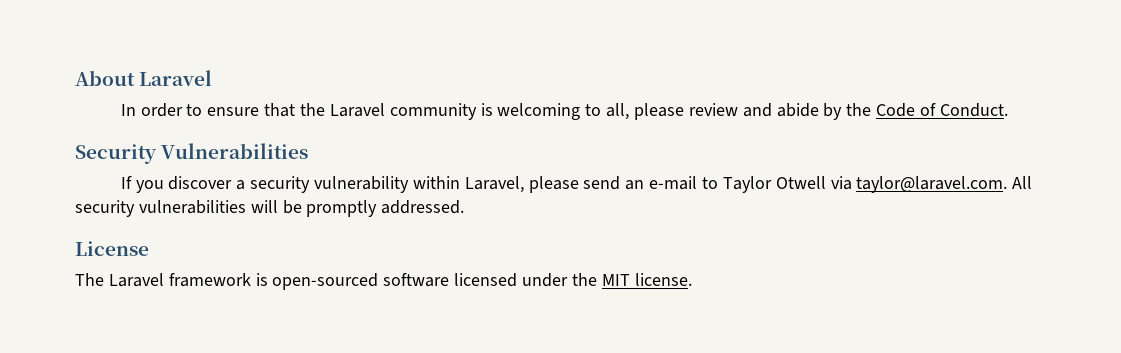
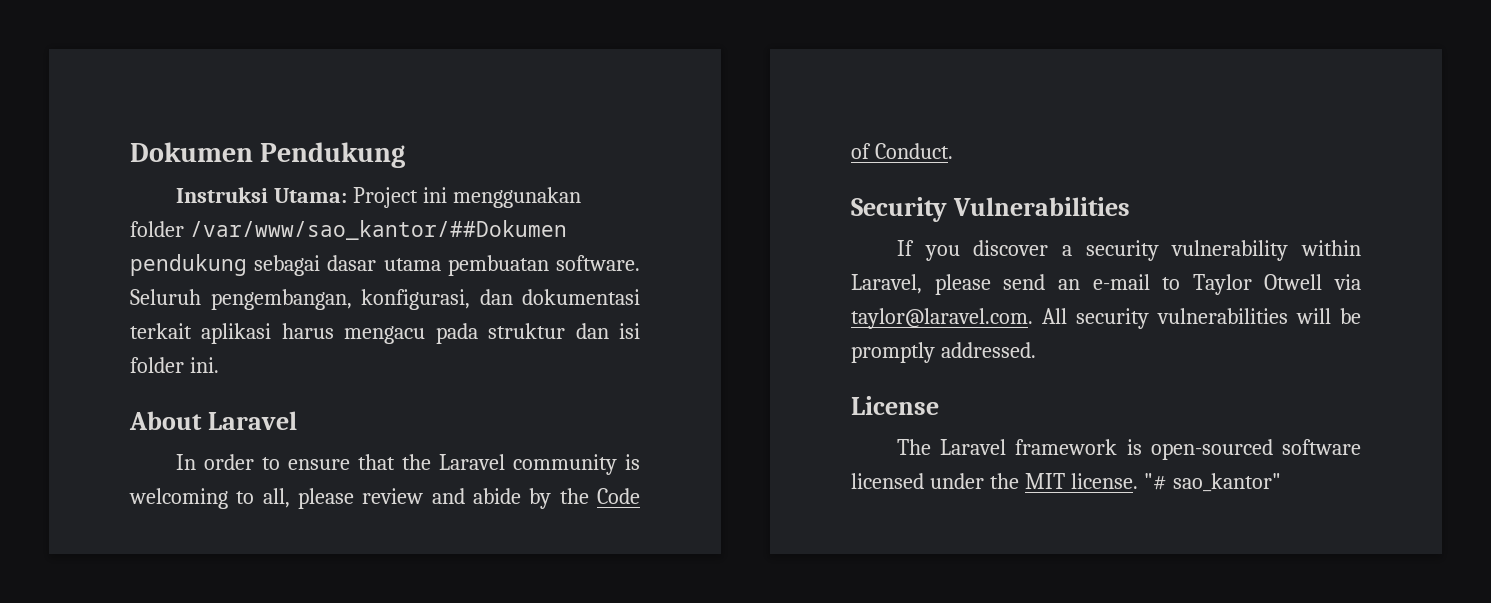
(75, 78) none -> [130,142,406,168] [175,187,581,208] [130,220,567,240] [130,254,640,276] [130,289,640,310] [130,323,641,344] [130,357,219,373] Dokumen Pendukung // Instruksi Utama: Project ini menggunakan folder /var/www/sao_kantor/##Dokumen pendukung sebagai dasar utama pembuatan software. Seluruh pengembangan, konfigurasi, dan dokumentasi terkait aplikasi harus mengacu pada struktur dan isi folder ini. //
(692, 279) none -> [1143,473,1281,492] "# sao_kantor"

